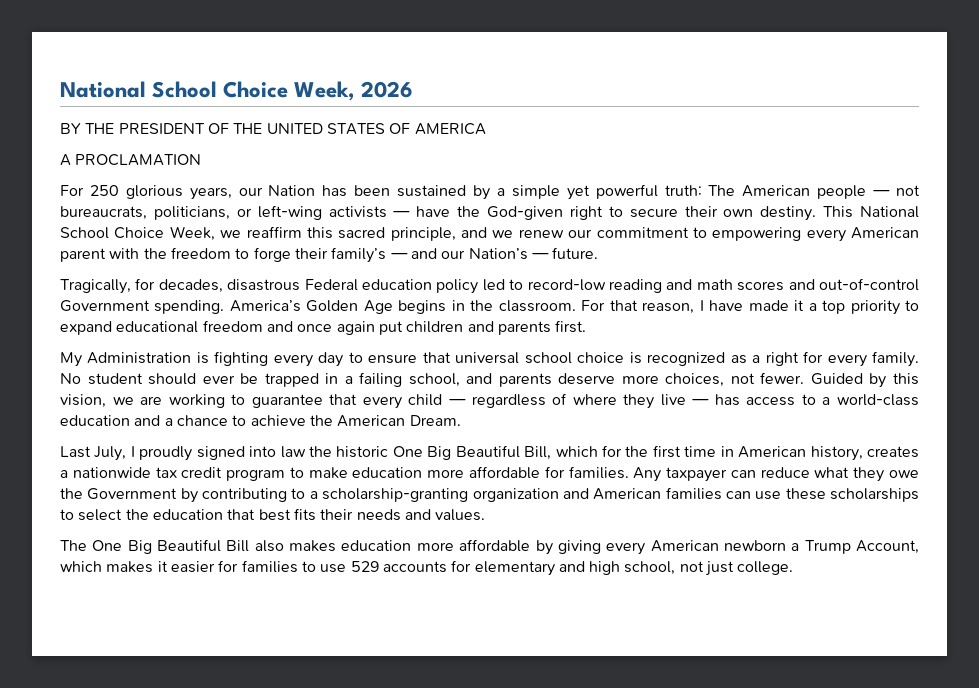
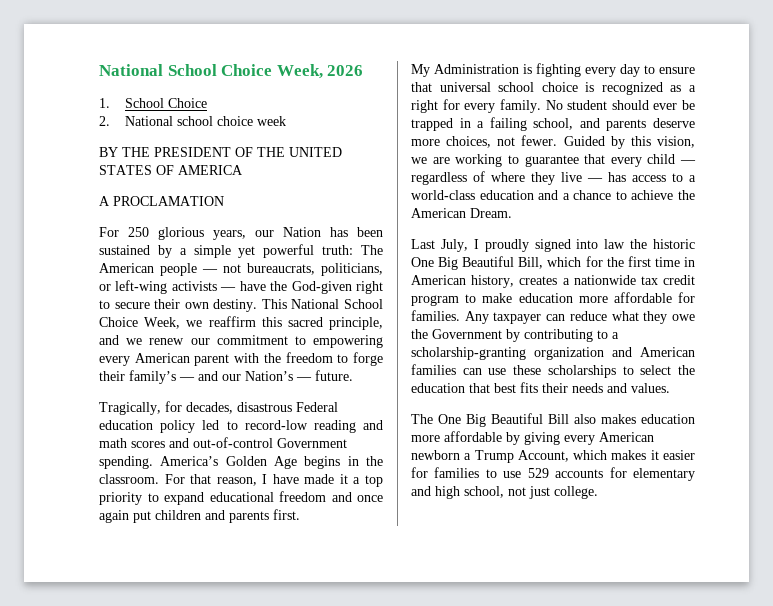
(414, 89) none -> [99,98,207,108] [99,116,286,126] // 1. School Choice // 2. National school choice week

